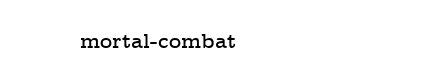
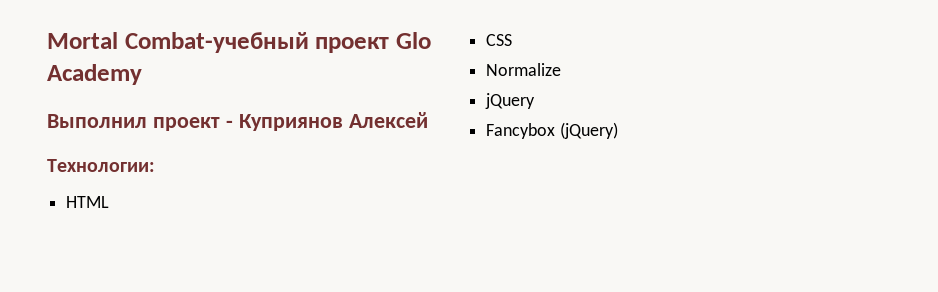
[80,34,236,48] mortal-combat -> [47,32,431,53] [47,64,142,85] [47,112,428,131] [47,159,155,172] [66,196,110,208] [486,34,513,46] [486,63,562,76] [485,93,536,109] [486,122,618,139] Mortal Combat-учебный проект Glo Academy // Выполнил проект - Куприянов Алексей // Технологии: // HTML // CSS // Normalize // jQuery // Fancybox (jQuery)

